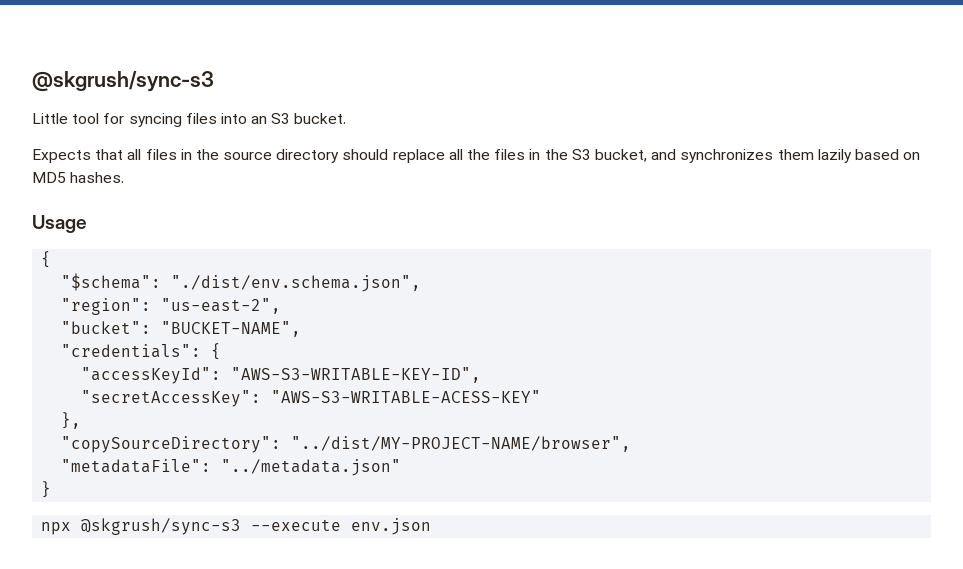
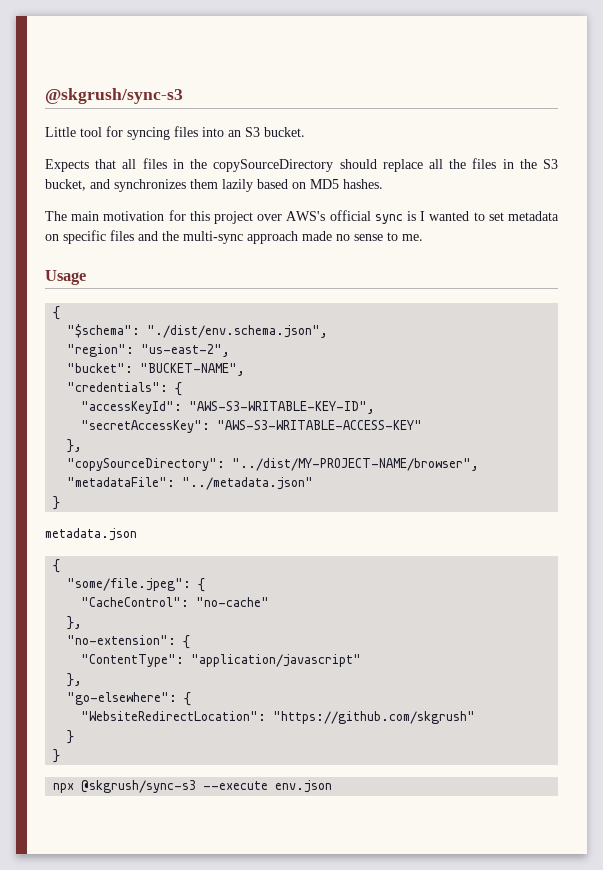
[223,149,340,163] source directory -> [213,159,334,172] copySourceDirectory
(125, 177) none -> [45,210,559,224] [45,230,423,244] // The main motivation for this project over AWS's official sync is I wanted to set metadata on specific files and the multi-sync approach made no sense to me.
[271,390,542,403] "AWS-S3-WRITABLE-ACESS-KEY" -> [217,420,423,430] "AWS-S3-WRITABLE-ACCESS-KEY"
(52, 489) none -> [45,528,137,541] [53,559,61,573] [67,578,206,592] [81,597,270,607] [67,616,83,630] [67,635,191,649] [81,654,362,667] [67,673,83,687] [67,692,192,706] [81,711,476,724] [67,730,75,744] [53,749,61,763] // metadata.json // { // "some/file.jpeg": { // "CacheControl": "no-cache" // }, // "no-extension": { // "ContentType": "application/javascript" // }, // "go-elsewhere": { // "WebsiteRedirectLocation": "https://github.com/skgrush" // } // }

